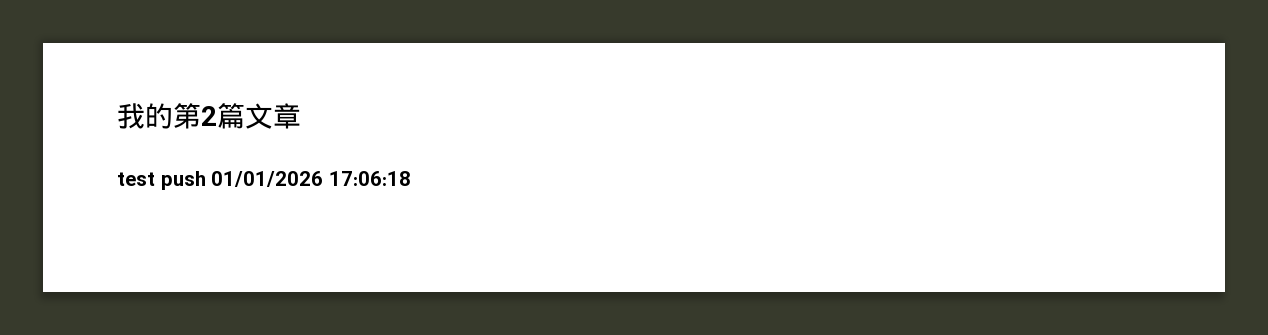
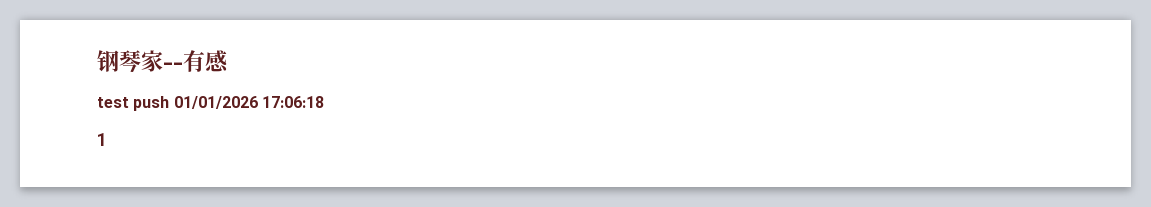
[117,103,301,129] 我的第2篇文章 -> [97,50,229,73] 钢琴家--有感
(411, 178) none -> [97,133,107,146] // 1

